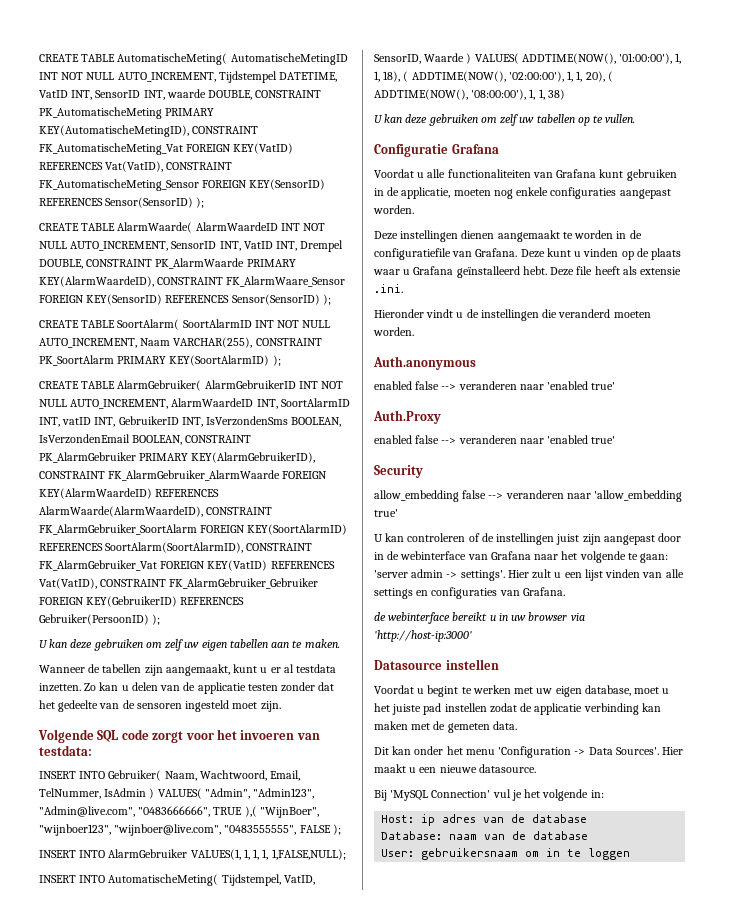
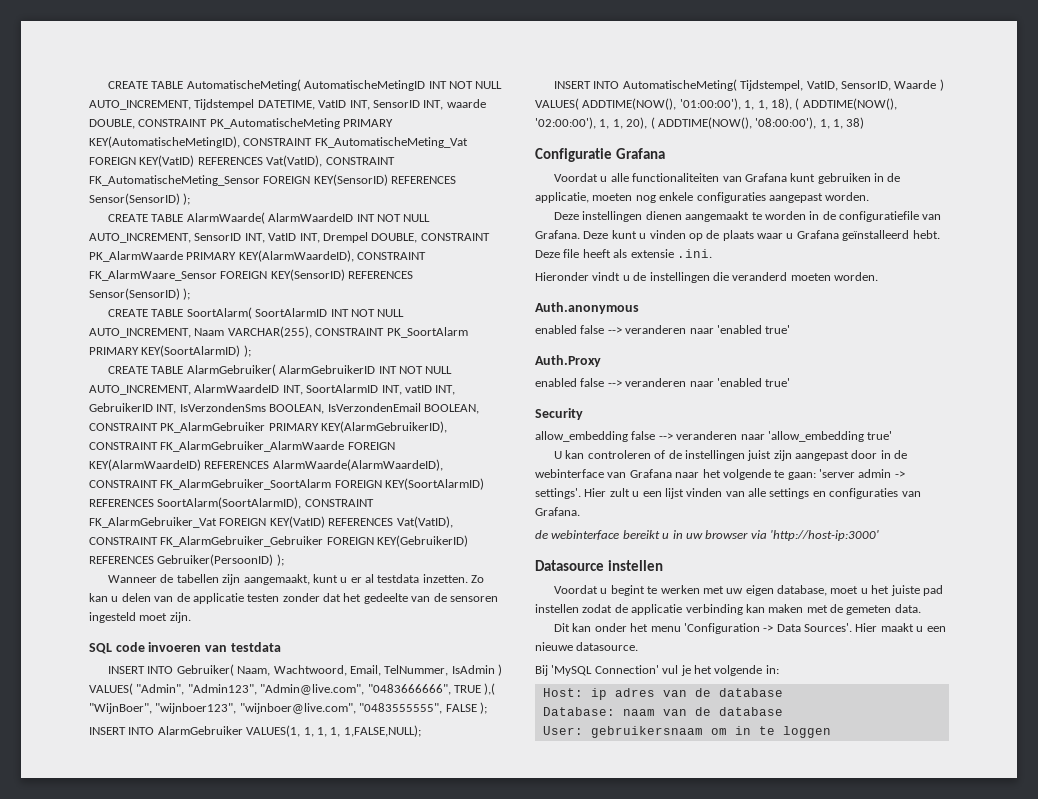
[39,639,340,651] // U kan deze gebruiken om zelf uw eigen tabellen aan te maken. -> (284, 560) none
[38,729,94,743] Volgende -> (191, 617) none
[152,729,237,743] zorgt voor het -> (145, 647) none
[39,745,92,756] testdata: -> [230,642,281,652] testdata
[374,114,636,126] // U kan deze gebruiken om zelf uw tabellen op te vullen. -> (865, 123) none

